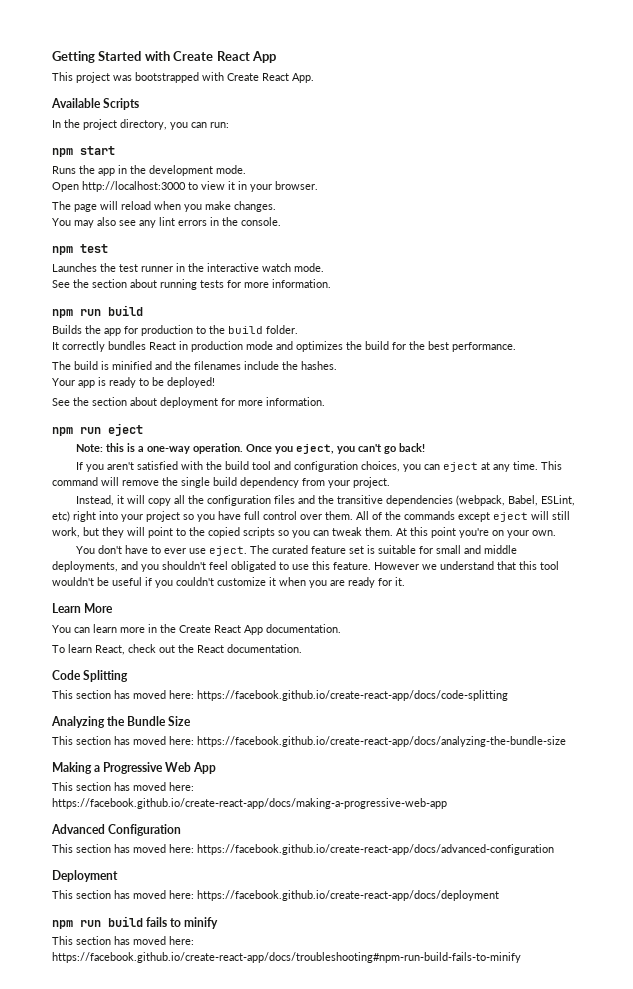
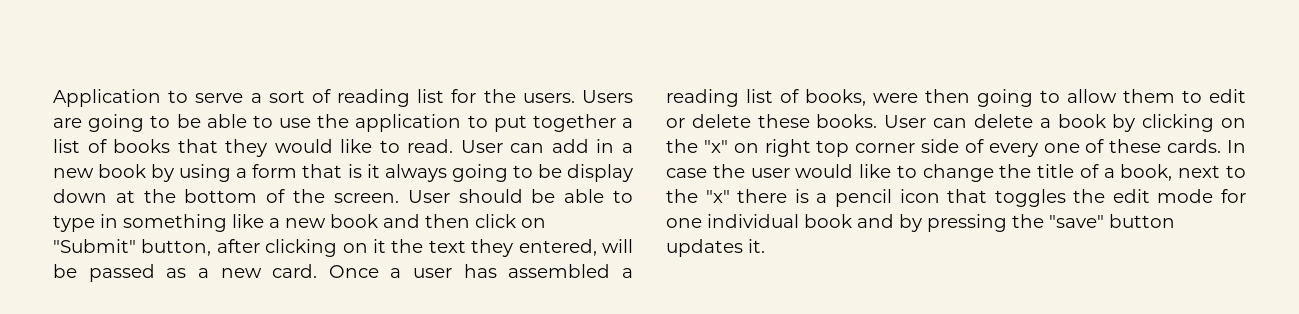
[52,51,276,63] [52,72,314,83] [51,98,140,110] [52,119,229,130] [52,146,115,157] [52,165,246,176] [52,181,318,192] [52,201,276,212] [52,217,281,228] [52,244,108,255] [52,263,324,272] [52,279,331,290] [52,305,143,318] [52,325,298,336] [52,341,516,352] [52,361,337,370] [52,377,215,388] [52,397,325,408] [52,423,143,436] [75,443,425,454] [75,461,562,472] [52,477,390,488] [75,495,575,506] [52,511,570,522] [52,527,556,538] [75,545,517,556] [52,561,559,572] [52,577,405,588] [52,603,114,613] [52,624,341,635] [52,644,302,655] [52,670,129,682] [52,690,508,701] [51,716,192,728] [52,736,566,747] [52,762,217,774] [52,782,194,791] [52,798,447,809] [51,824,182,836] [52,844,554,855] [52,870,118,882] [52,890,499,901] [52,916,219,929] [52,936,194,945] [52,952,521,963] Getting Started with Create React App // This project was bootstrapped with Create React App. // Available Scripts // In the project directory, you can run: // npm start // Runs the app in the development mode. // Open http://localhost:3000 to view it in your browser. // The page will reload when you make changes. // You may also see any lint errors in the console. // npm test // Launches the test runner in the interactive watch mode. // See the section about running tests for more information. // npm run build // Builds the app for production to the build folder. // It correctly bundles React in production mode and optimizes the build for the best performance. // The build is minified and the filenames include the hashes. // Your app is ready to be deployed! // See the section about deployment for more information. // npm run eject // Note: this is a one-way operation. Once you eject, you can't go back! // If you aren't satisfied with the build tool and configuration choices, you can eject at any time. This command will remove the single build dependency from your project. // Instead, it will copy all the configuration files and the transitive dependencies (webpack, Babel, ESLint, etc) right into your project so you have full control over them. All of the commands except eject will still work, but they will point to the copied scripts so you can tweak them. At this point you're on your own. // You don't have to ever use eject. The curated feature set is suitable for small and middle deployments, and you shouldn't feel obligated to use this feature. However we understand that this tool wouldn't be useful if you couldn't customize it when you are ready for it. // Learn More // You can learn more in the Create React App documentation. // To learn React, check out the React documentation. // Code Splitting // This section has moved here: https://facebook.github.io/create-react-app/docs/code-splitting // Analyzing the Bundle Size // This section has moved here: https://facebook.github.io/create-react-app/docs/analyzing-the-bundle-size // Making a Progressive Web App // This section has moved here: https://facebook.github.io/create-react-app/docs/making-a-progressive-web-app // Advanced Configuration // This section has moved here: https://facebook.github.io/create-react-app/docs/advanced-configuration // Deployment // This section has moved here: https://facebook.github.io/create-react-app/docs/deployment // npm run build fails to minify // This section has moved here: https://facebook.github.io/create-react-app/docs/troubleshooting#npm-run-build-fails-to-minify -> [53,89,633,107] [53,114,634,132] [53,139,634,157] [53,164,634,182] [53,189,633,203] [53,214,546,232] [53,239,633,257] [53,264,633,282] [666,89,1246,107] [666,114,1246,132] [666,139,1246,157] [666,164,1246,182] [666,189,1246,207] [666,214,1175,232] [666,239,765,257] Application to serve a sort of reading list for the users. Users are going to be able to use the application to put together a list of books that they would like to read. User can add in a new book by using a form that is it always going to be display down at the bottom of the screen. User should be able to type in something like a new book and then click on "Submit" button, after clicking on it the text they entered, will be passed as a new card. Once a user has assembled a reading list of books, were then going to allow them to edit or delete these books. User can delete a book by clicking on the "x" on right top corner side of every one of these cards. In case the user would like to change the title of a book, next to the "x" there is a pencil icon that toggles the edit mode for one individual book and by pressing the "save" button updates it.

